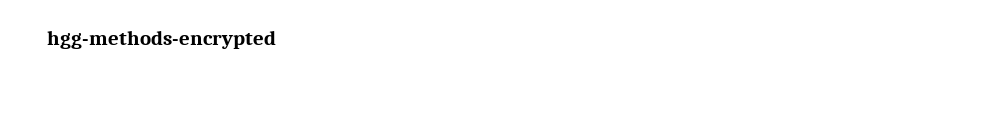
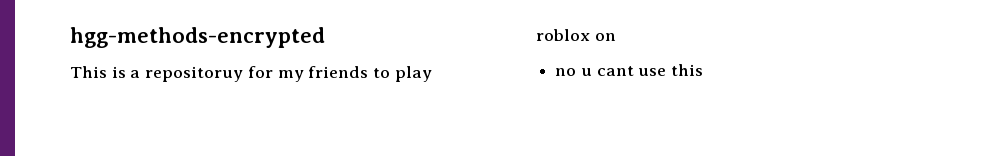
(276, 39) none -> [70,66,432,82] [536,29,616,41] [555,64,704,76] // This is a repositoruy for my friends to play roblox on // no u cant use this

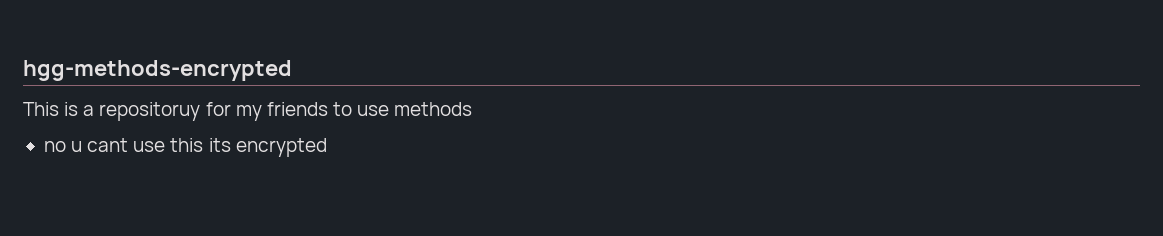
[394,66,432,82] [536,29,616,41] play roblox on -> [357,102,473,116] use methods
(704, 70) none -> [208,138,327,157] its encrypted

